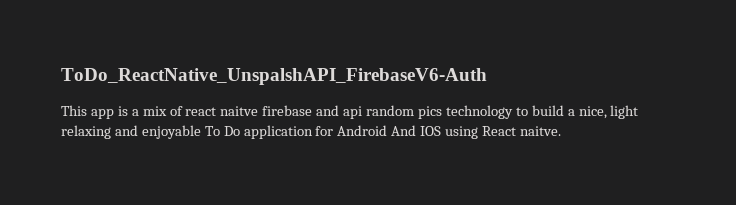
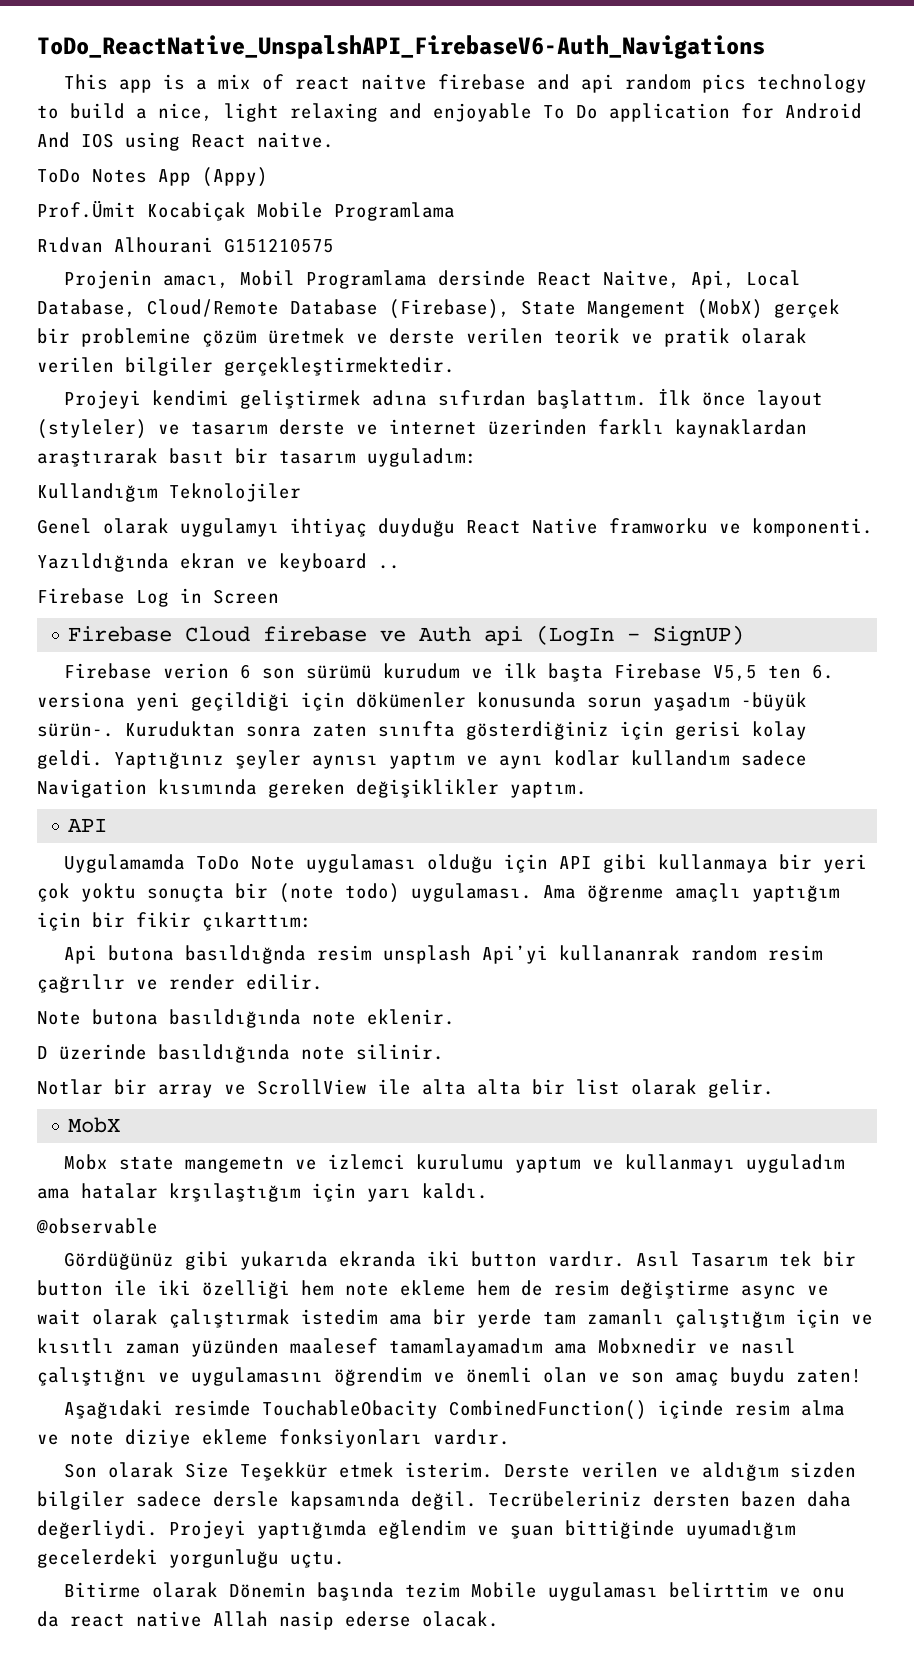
[61,68,487,85] ToDo_ReactNative_UnspalshAPI_FirebaseV6-Auth -> [37,35,765,59] ToDo_ReactNative_UnspalshAPI_FirebaseV6-Auth_Navigations
(561, 131) none -> [37,167,268,187] [37,200,455,221] [37,237,334,253] [64,270,802,289] [37,299,840,319] [37,328,807,347] [37,357,455,376] [64,388,824,409] [37,419,807,439] [37,448,477,467] [37,483,301,502] [37,518,873,537] [37,553,400,572] [37,588,279,607] [68,625,745,646] [64,663,835,682] [37,692,807,711] [37,721,807,740] [37,750,807,769] [37,779,587,798] [68,818,108,832] [64,854,868,873] [37,883,840,903] [37,912,312,931] [64,945,824,964] [37,974,323,993] [37,1009,455,1028] [37,1044,444,1063] [37,1079,774,1098] [68,1117,121,1133] [64,1154,846,1173] [37,1183,488,1202] [36,1218,158,1234] [64,1251,857,1270] [37,1280,829,1299] [37,1309,873,1328] [37,1338,796,1357] [37,1367,862,1386] [64,1400,846,1420] [37,1429,510,1448] [64,1462,857,1481] [37,1491,851,1510] [37,1520,796,1539] [37,1549,345,1568] [64,1582,846,1601] [37,1611,499,1630] // ToDo Notes App (Appy) // Prof.Ümit Kocabiçak Mobile Programlama // Rıdvan Alhourani G151210575 // Projenin amacı, Mobil Programlama dersinde React Naitve, Api, Local Database, Cloud/Remote Database (Firebase), State Mangement (MobX) gerçek bir problemine çözüm üretmek ve derste verilen teorik ve pratik olarak verilen bilgiler gerçekleştirmektedir. // Projeyi kendimi geliştirmek adına sıfırdan başlattım. İlk önce layout (styleler) ve tasarım derste ve internet üzerinden farklı kaynaklardan araştırarak basıt bir tasarım uyguladım: // Kullandığım Teknolojiler // Genel olarak uygulamyı ihtiyaç duyduğu React Native framworku ve komponenti. // Yazıldığında ekran ve keyboard .. // Firebase Log in Screen // Firebase Cloud firebase ve Auth api (LogIn – SignUP) // Firebase verion 6 son sürümü kurudum ve ilk başta Firebase V5,5 ten 6. versiona yeni geçildiği için dökümenler konusunda sorun yaşadım -büyük sürün-. Kuruduktan sonra zaten sınıfta gösterdiğiniz için gerisi kolay geldi. Yaptığınız şeyler aynısı yaptım ve aynı kodlar kullandım sadece Navigation kısımında gereken değişiklikler yaptım. // API // Uygulamamda ToDo Note uygulaması olduğu için API gibi kullanmaya bir yeri çok yoktu sonuçta bir (note todo) uygulaması. Ama öğrenme amaçlı yaptığım için bir fikir çıkarttım: // Api butona basıldığnda resim unsplash Api’yi kullananrak random resim çağrılır ve render edilir. // Note butona basıldığında note eklenir. // D üzerinde basıldığında note silinir. // Notlar bir array ve ScrollView ile alta alta bir list olarak gelir. // MobX // Mobx state mangemetn ve izlemci kurulumu yaptum ve kullanmayı uyguladım ama hatalar krşılaştığım için yarı kaldı. // @observable // Gördüğünüz gibi yukarıda ekranda iki button vardır. Asıl Tasarım tek bir button ile iki özelliği hem note ekleme hem de resim değiştirme async ve wait olarak çalıştırmak istedim ama bir yerde tam zamanlı çalıştığım için ve kısıtlı zaman yüzünden maalesef tamamlayamadım ama Mobxnedir ve nasıl çalıştığnı ve uygulamasını öğrendim ve önemli olan ve son amaç buydu zaten! // Aşağıdaki resimde TouchableObacity CombinedFunction() içinde resim alma ve note diziye ekleme fonksiyonları vardır. // Son olarak Size Teşekkür etmek isterim. Derste verilen ve aldığım sizden bilgiler sadece dersle kapsamında değil. Tecrübeleriniz dersten bazen daha değerliydi. Projeyi yaptığımda eğlendim ve şuan bittiğinde uyumadığım gecelerdeki yorgunluğu uçtu. // Bitirme olarak Dönemin başında tezim Mobile uygulaması belirttim ve onu da react native Allah nasip ederse olacak.

